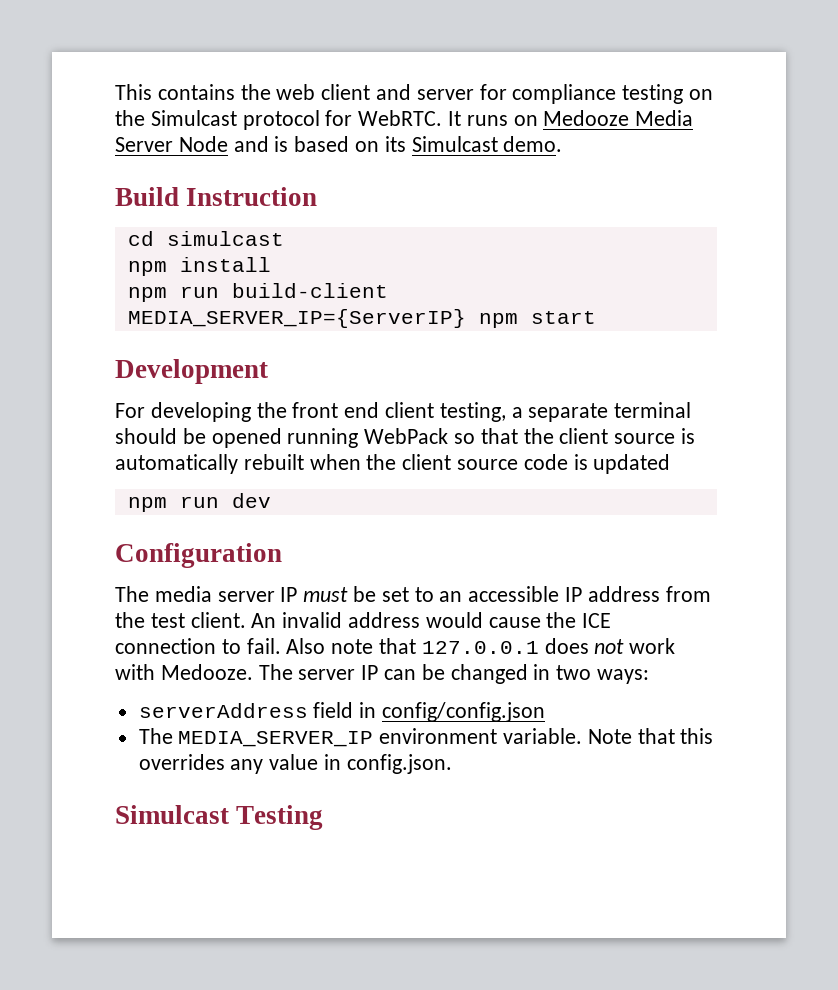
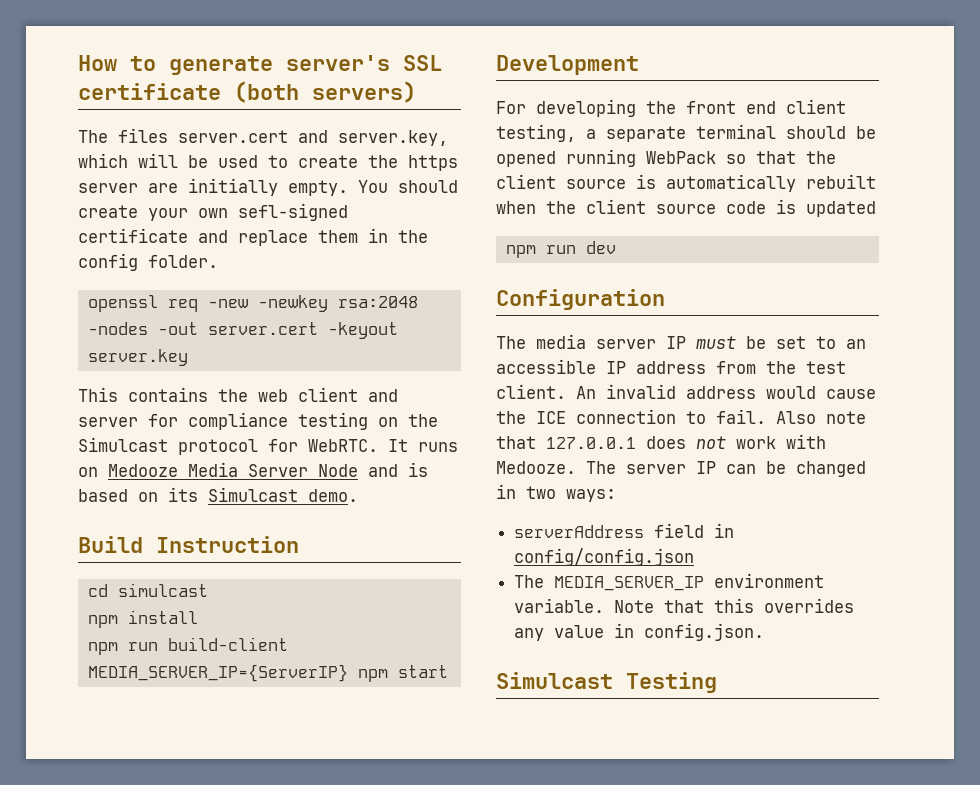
(115, 92) none -> [78,55,442,75] [78,81,416,103] [78,128,448,146] [78,153,458,171] [78,178,458,196] [78,203,348,221] [78,228,428,246] [78,253,218,271] [87,295,418,312] [87,322,398,339] [87,349,188,366] How to generate server's SSL certificate (both servers) // The files server.cert and server.key, which will be used to create the https server are initially empty. You should create your own sefl-signed certificate and replace them in the config folder. // openssl req -new -newkey rsa:2048 -nodes -out server.cert -keyout server.key //

